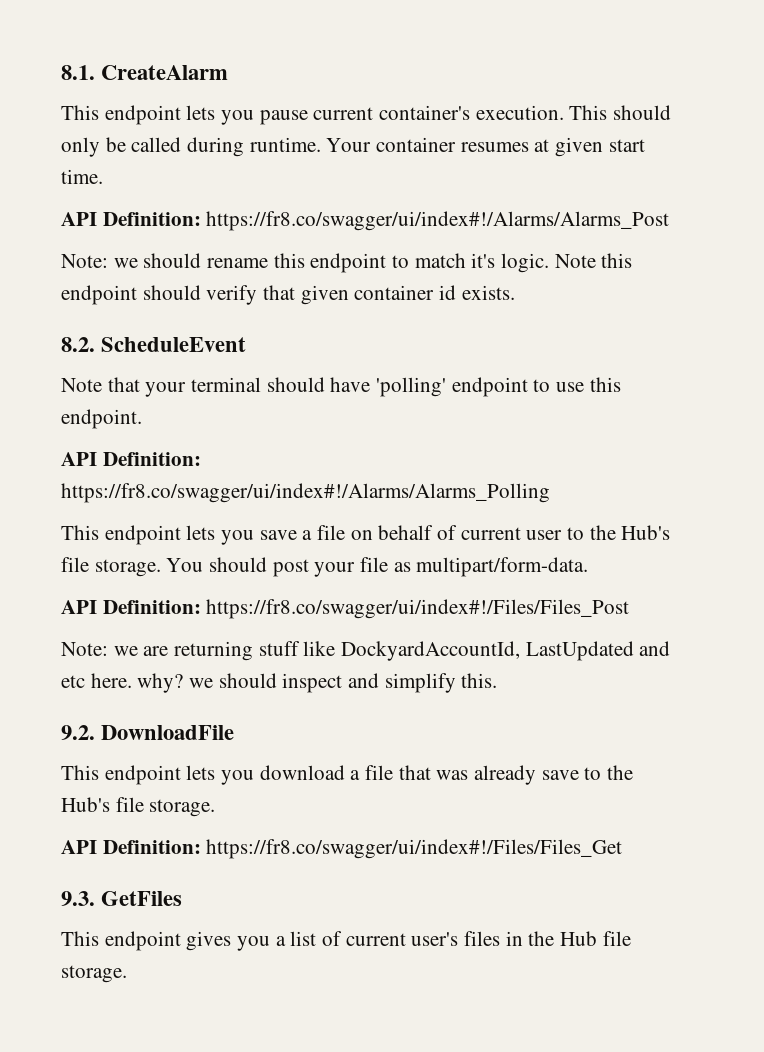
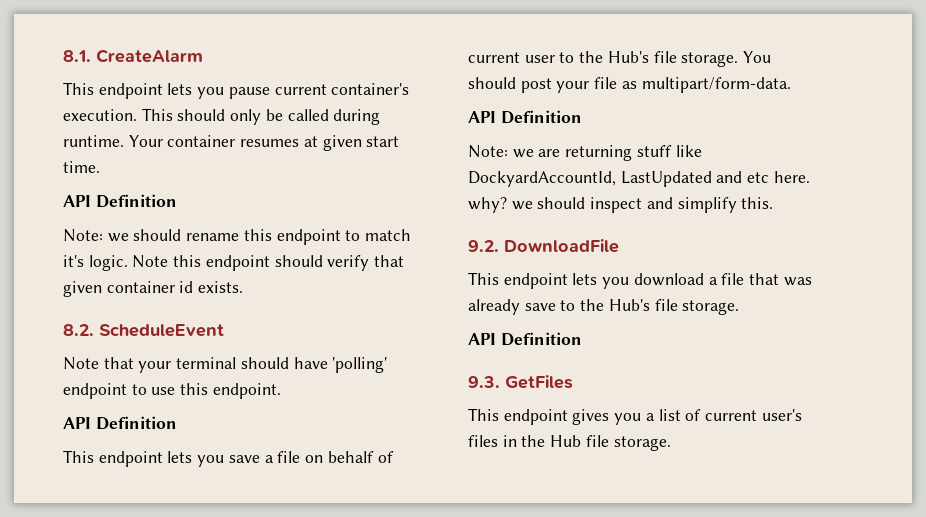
[102,211,670,231] Definition: https://fr8.co/swagger/ui/index#!/Alarms/Alarms_Post -> [95,194,177,208] Definition
[102,452,201,466] [61,483,550,503] Definition: https://fr8.co/swagger/ui/index#!/Alarms/Alarms_Polling -> [95,416,177,430] Definition
[102,599,630,619] Definition: https://fr8.co/swagger/ui/index#!/Files/Files_Post -> [500,110,582,124] Definition
[102,839,623,859] Definition: https://fr8.co/swagger/ui/index#!/Files/Files_Get -> [500,332,582,346] Definition

